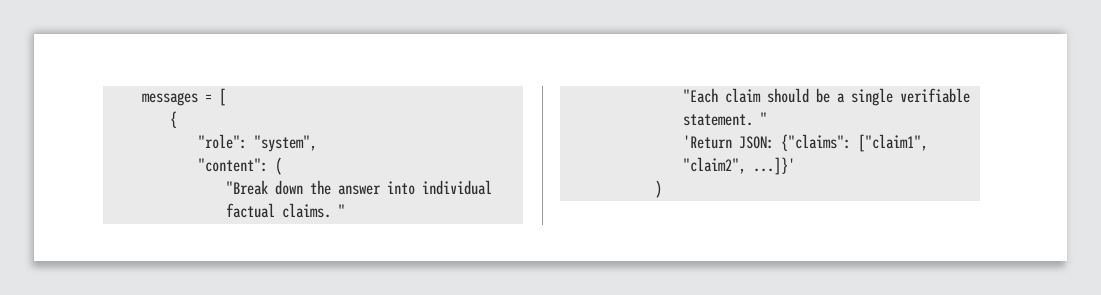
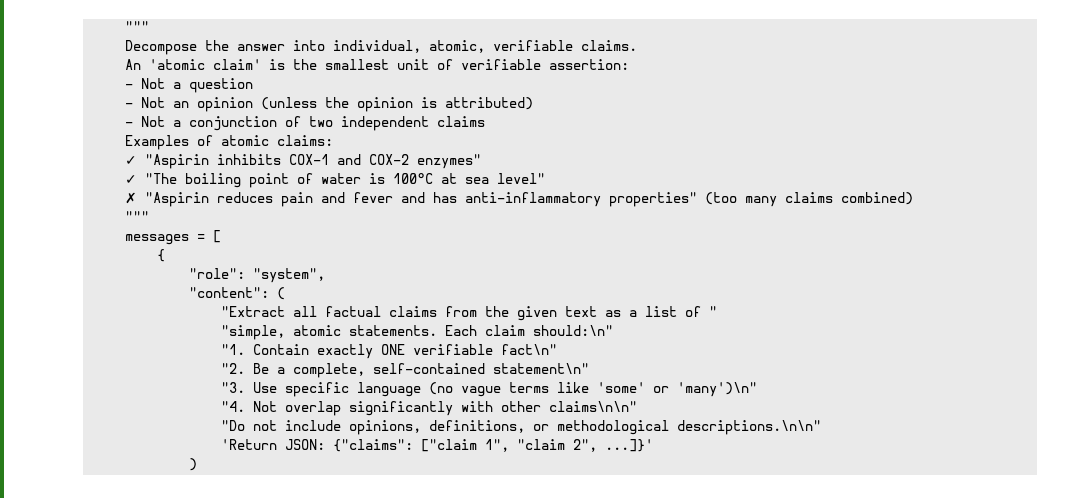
(141, 99) none -> [124,21,149,32] [124,40,637,55] [124,59,629,70] [124,78,253,93] [124,97,533,112] [124,116,485,131] [124,135,333,150] [124,154,481,169] [124,173,545,188] [124,192,913,207] [124,211,149,222] """ // Decompose the answer into individual, atomic, verifiable claims. // An 'atomic claim' is the smallest unit of verifiable assertion: // - Not a question // - Not an opinion (unless the opinion is attributed) // - Not a conjunction of two independent claims // Examples of atomic claims: // ✓ "Aspirin inhibits COX-1 and COX-2 enzymes" // ✓ "The boiling point of water is 100°C at sea level" // ✗ "Aspirin reduces pain and fever and has anti-inflammatory properties" (too many claims combined) // """ //
[225,180,492,195] [225,203,345,218] [682,88,970,106] [682,112,767,126] "Break down the answer into individual factual claims. " // "Each claim should be a single verifiable statement. " -> [220,306,717,321] [220,325,613,340] [220,344,557,359] [220,363,589,378] [220,382,757,397] [220,401,637,416] [220,420,821,435] "Extract all factual claims from the given text as a list of " // "simple, atomic statements. Each claim should:\n" // "1. Contain exactly ONE verifiable fact\n" // "2. Be a complete, self-contained statement\n" // "3. Use specific language (no vague terms like 'some' or 'many')\n" // "4. Not overlap significantly with other claims\n\n" // "Do not include opinions, definitions, or methodological descriptions.\n\n"
[857,134,928,152] [682,157,746,174] ["claim1", "claim2", -> [420,439,597,452] ["claim 1", "claim 2",

